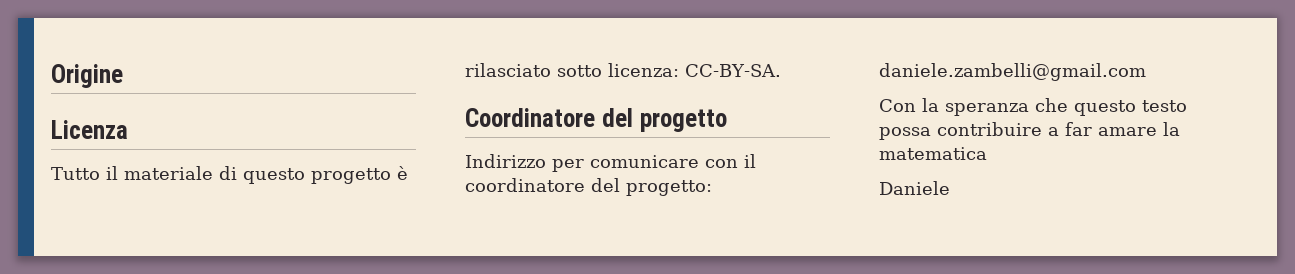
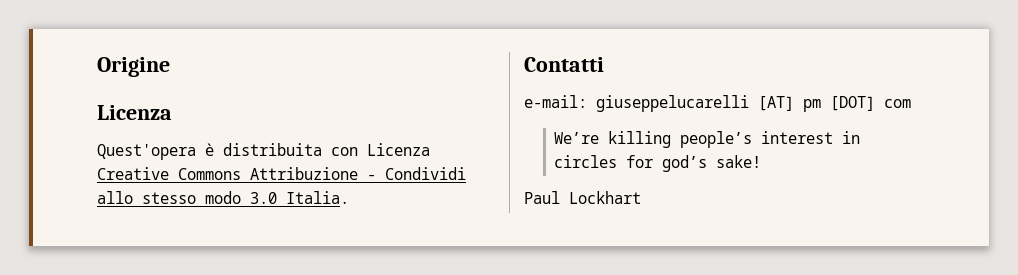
[51,166,408,184] [465,63,781,77] [465,108,727,132] [465,154,756,172] [465,178,712,196] [879,63,1146,81] [879,98,1187,116] [879,122,1180,140] [879,147,987,160] [879,181,950,195] Tutto il materiale di questo progetto è rilasciato sotto licenza: CC-BY-SA. // Coordinatore del progetto // Indirizzo per comunicare con il coordinatore del progetto: daniele.zambelli@gmail.com // Con la speranza che questo testo possa contribuire a far amare la matematica // Daniele -> [97,143,430,160] [97,167,466,180] [97,191,349,204] [524,57,604,72] [524,95,911,112] [554,131,861,148] [554,155,762,172] [524,191,641,204] Quest'opera è distribuita con Licenza Creative Commons Attribuzione - Condividi allo stesso modo 3.0 Italia. // Contatti // e-mail: giuseppelucarelli [AT] pm [DOT] com // We’re killing people’s interest in circles for god’s sake! // Paul Lockhart

